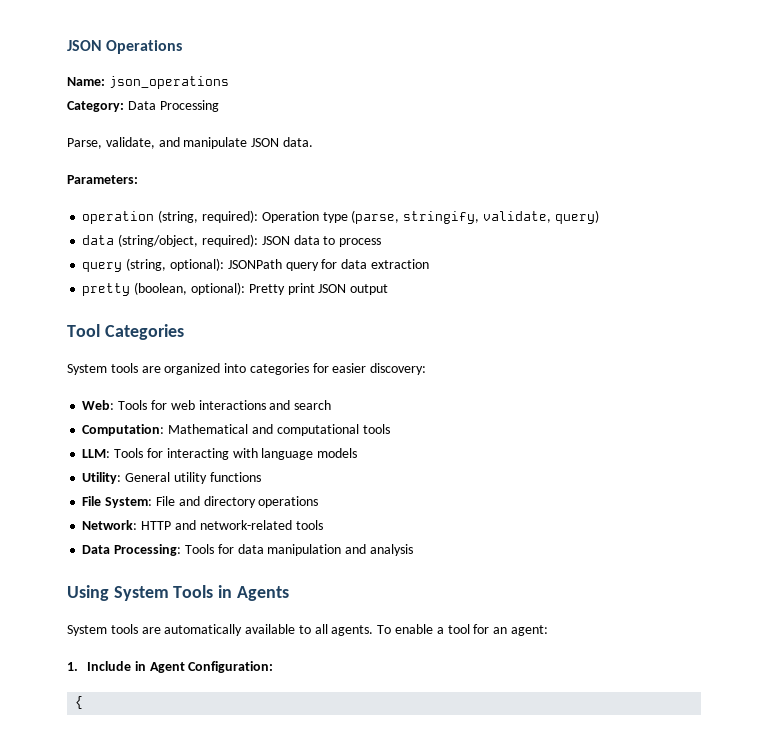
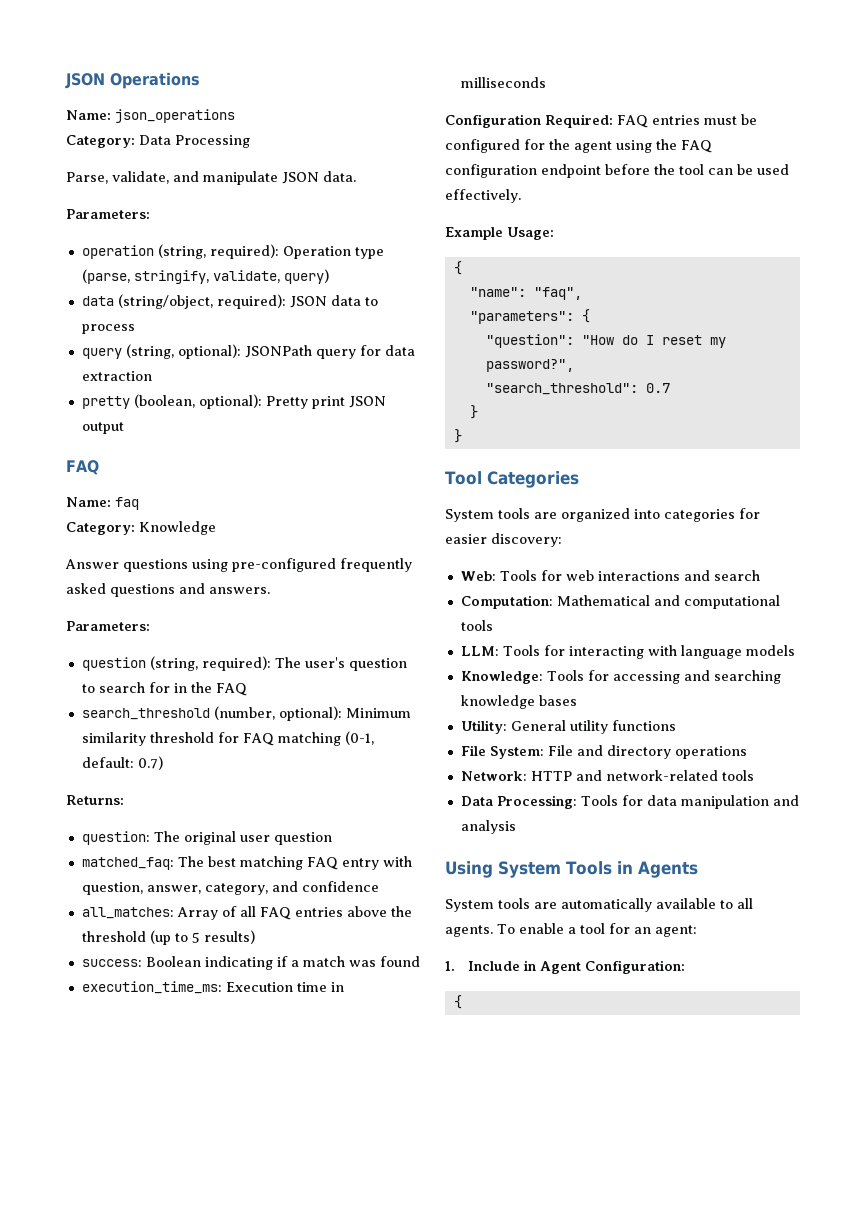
(389, 289) none -> [66,460,99,475] [66,497,139,510] [66,521,216,535] [65,558,412,572] [66,583,270,597] [66,621,150,631] [81,656,407,671] [81,682,247,696] [81,706,411,721] [81,731,374,746] [81,756,163,770] [66,795,124,805] [81,831,332,845] [81,856,412,870] [81,881,379,895] [81,906,412,920] [81,930,255,945] [81,956,420,970] [81,981,344,994] [460,77,546,88] [445,114,757,128] [445,139,712,153] [445,164,789,178] [445,189,521,203] [445,227,554,240] [453,261,462,275] [469,287,582,300] [469,309,590,324] [485,334,726,348] [485,359,574,372] [485,383,670,395] [469,405,478,419] [453,429,462,443] // FAQ // Name: faq // Category: Knowledge // Answer questions using pre-configured frequently asked questions and answers. // Parameters: // question (string, required): The user's question to search for in the FAQ // search_threshold (number, optional): Minimum similarity threshold for FAQ matching (0-1, default: 0.7) // Returns: // question: The original user question // matched_faq: The best matching FAQ entry with question, answer, category, and confidence // all_matches: Array of all FAQ entries above the threshold (up to 5 results) // success: Boolean indicating if a match was found // execution_time_ms: Execution time in milliseconds // Configuration Required: FAQ entries must be configured for the agent using the FAQ configuration endpoint before the tool can be used effectively. // Example Usage: // { // "name": "faq", // "parameters": { // "question": "How do I reset my password?", // "search_threshold": 0.7 // } // }
(358, 453) none -> [460,670,781,684] [460,695,577,709] // Knowledge: Tools for accessing and searching knowledge bases

